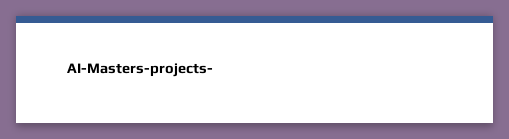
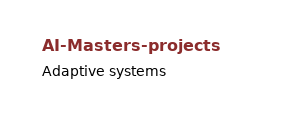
[67,63,213,77] AI-Masters-projects- -> [42,39,221,54] [42,65,166,79] AI-Masters-projects // Adaptive systems

